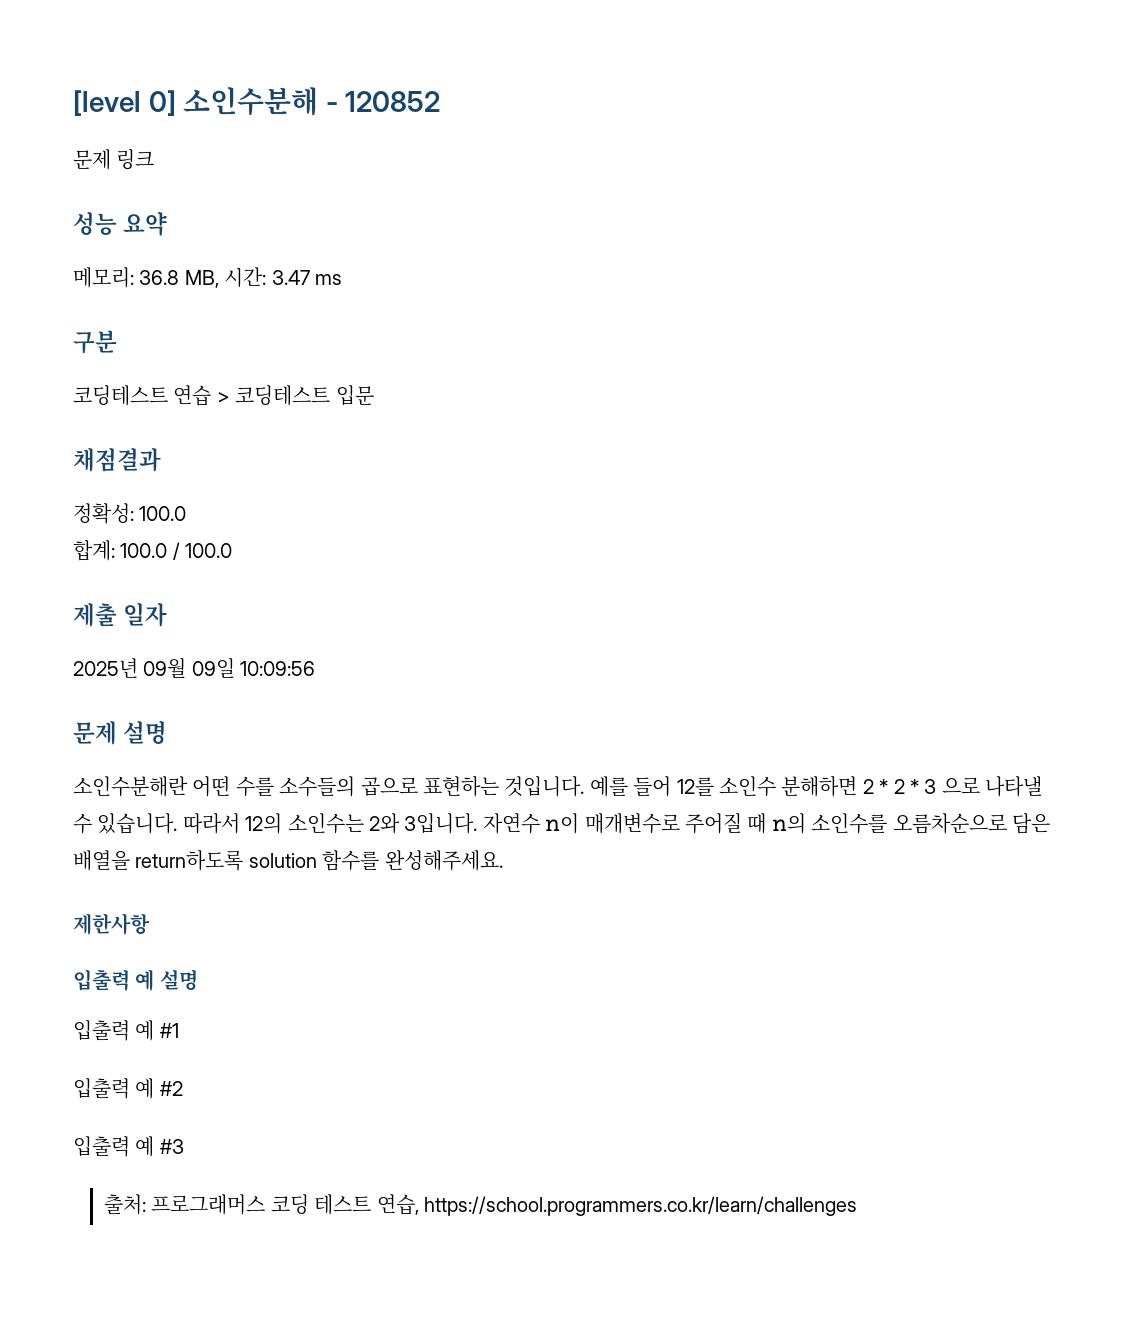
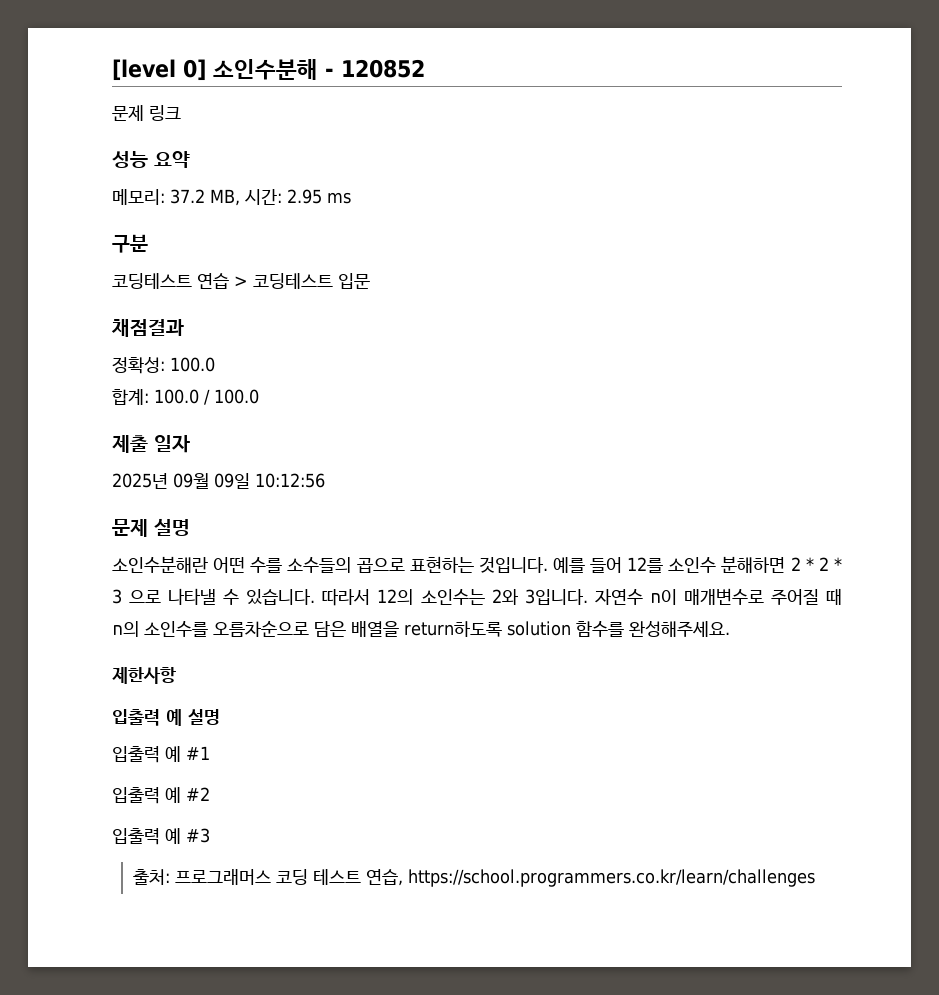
[139,270,180,285] 36.8 -> [170,189,205,204] 37.2
[271,270,310,285] 3.47 -> [287,189,322,204] 2.95
[240,661,316,676] 10:09:56 -> [255,473,325,488] 10:12:56

